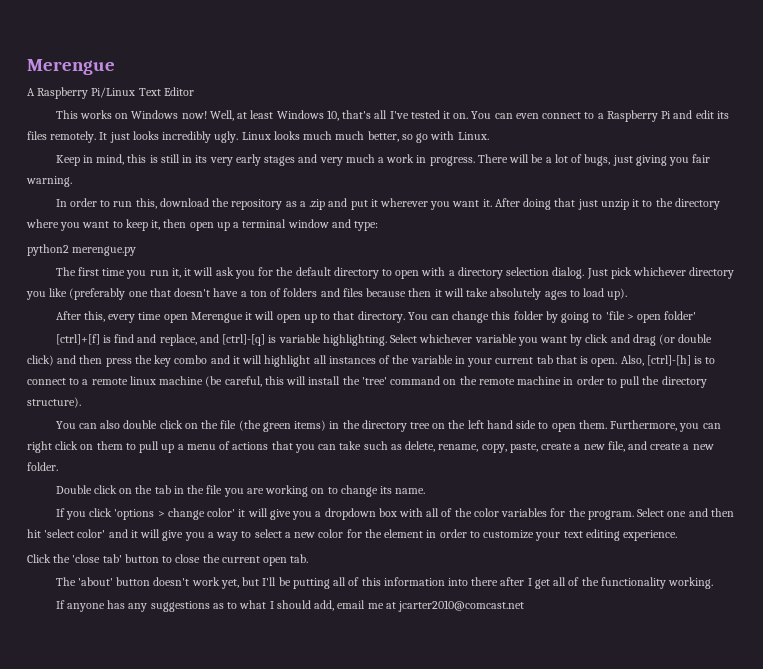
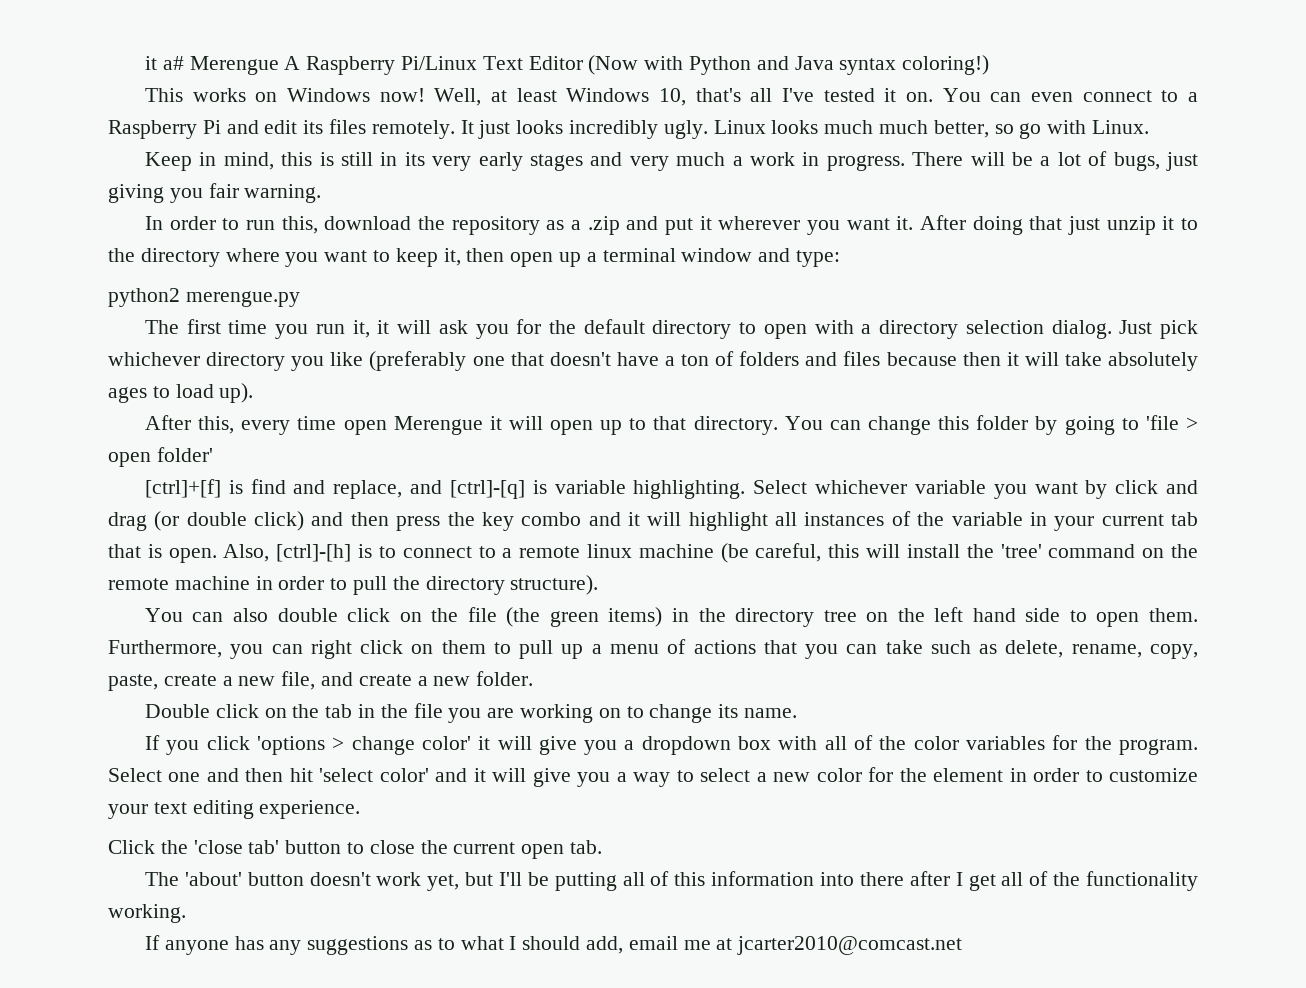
[27,59,115,75] Merengue // -> [144,56,279,75] it a# Merengue
(194, 91) none -> [588,55,990,75] (Now with Python and Java syntax coloring!)

